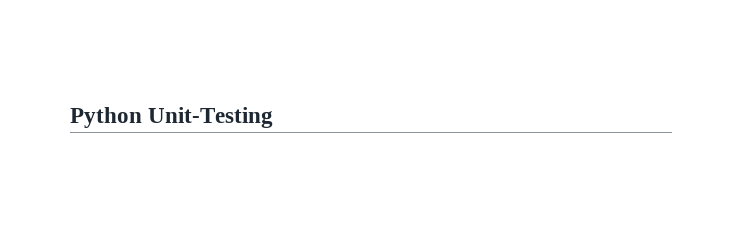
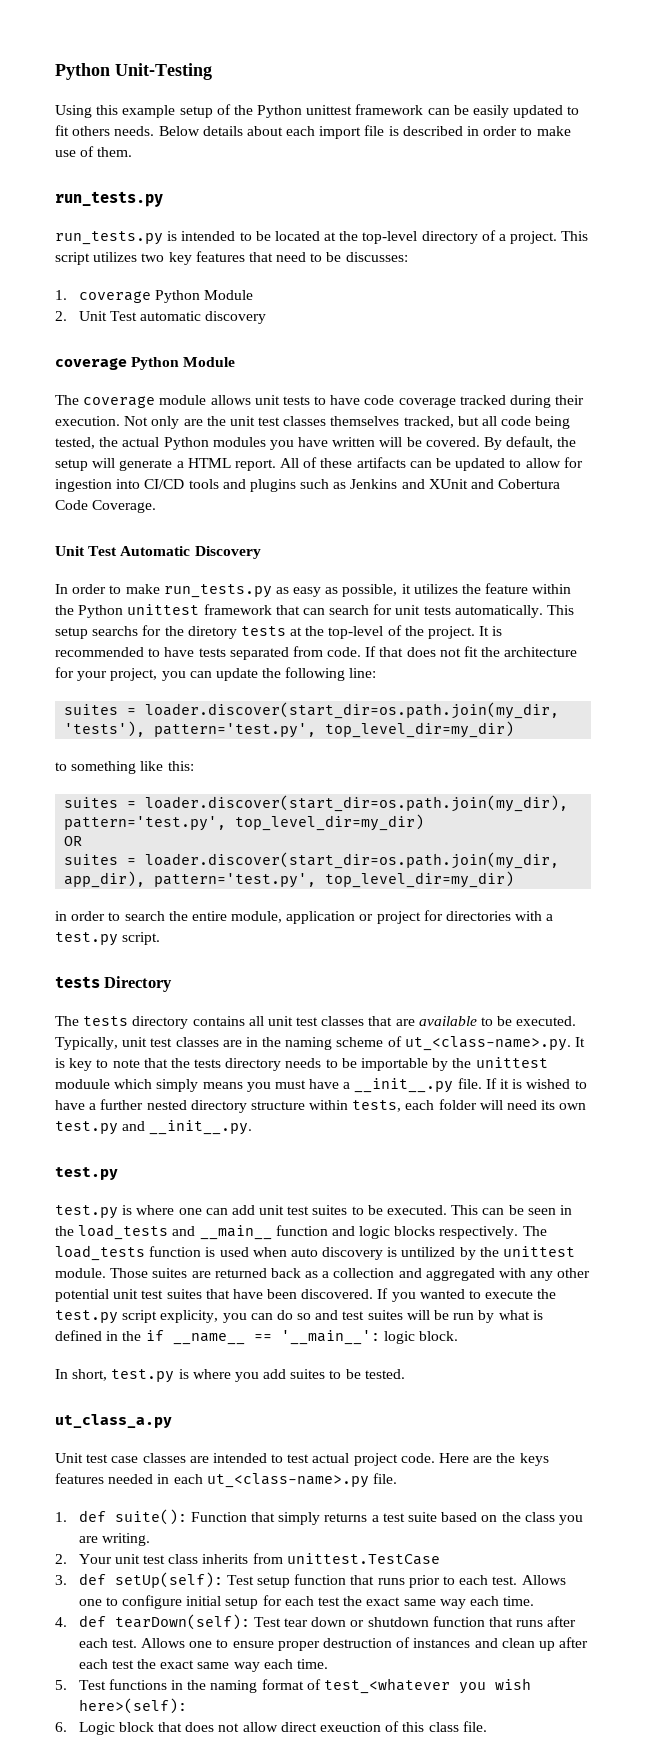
(274, 117) none -> [55,104,580,118] [55,125,571,139] [55,146,133,157] [55,191,163,207] [55,230,589,245] [55,251,408,265] [55,290,254,303] [55,311,267,324] [55,357,236,370] [55,395,585,408] [55,416,571,429] [55,436,577,450] [55,457,583,471] [55,479,561,492] [55,500,157,513] [55,546,261,559] [55,583,572,598] [55,604,575,618] [55,625,503,639] [55,646,578,660] [55,667,377,681] [64,702,560,719] [64,721,515,738] [55,761,194,774] [64,795,569,812] [64,814,425,831] [64,836,83,846] [64,852,560,869] [64,871,515,888] [55,910,554,924] [55,932,161,946] [55,976,173,992] [55,1016,577,1029] [55,1036,586,1051] [55,1057,548,1071] [55,1078,587,1093] [55,1099,587,1113] [55,1120,253,1135] [55,1167,118,1180] [55,1205,572,1219] [55,1224,547,1240] [55,1245,576,1261] [55,1268,591,1281] [55,1288,557,1302] [55,1310,543,1324] [55,1330,458,1345] [55,1369,405,1383] [55,1414,172,1428] [55,1453,549,1466] [55,1473,397,1488] [55,1509,583,1525] [78,1533,150,1546] [55,1553,440,1565] [55,1572,566,1588] [78,1595,535,1609] [55,1614,577,1630] [78,1637,589,1651] [78,1659,328,1672] [55,1678,531,1694] [78,1698,187,1714] [55,1721,487,1735] // Using this example setup of the Python unittest framework can be easily updated to fit others needs. Below details about each import file is described in order to make use of them. // run_tests.py // run_tests.py is intended to be located at the top-level directory of a project. This script utilizes two key features that need to be discusses: // 1. coverage Python Module // 2. Unit Test automatic discovery // coverage Python Module // The coverage module allows unit tests to have code coverage tracked during their execution. Not only are the unit test classes themselves tracked, but all code being tested, the actual Python modules you have written will be covered. By default, the setup will generate a HTML report. All of these artifacts can be updated to allow for ingestion into CI/CD tools and plugins such as Jenkins and XUnit and Cobertura Code Coverage. // Unit Test Automatic Discovery // In order to make run_tests.py as easy as possible, it utilizes the feature within the Python unittest framework that can search for unit tests automatically. This setup searchs for the diretory tests at the top-level of the project. It is recommended to have tests separated from code. If that does not fit the architecture for your project, you can update the following line: // suites = loader.discover(start_dir=os.path.join(my_dir, 'tests'), pattern='test.py', top_level_dir=my_dir) // to something like this: // suites = loader.discover(start_dir=os.path.join(my_dir), pattern='test.py', top_level_dir=my_dir) // OR // suites = loader.discover(start_dir=os.path.join(my_dir, app_dir), pattern='test.py', top_level_dir=my_dir) // in order to search the entire module, application or project for directories with a test.py script. // tests Directory // The tests directory contains all unit test classes that are available to be executed. Typically, unit test classes are in the naming scheme of ut_<class-name>.py. It is key to note that the tests directory needs to be importable by the unittest moduule which simply means you must have a __init__.py file. If it is wished to have a further nested directory structure within tests, each folder will need its own test.py and __init__.py. // test.py // test.py is where one can add unit test suites to be executed. This can be seen in the load_tests and __main__ function and logic blocks respectively. The load_tests function is used when auto discovery is untilized by the unittest module. Those suites are returned back as a collection and aggregated with any other potential unit test suites that have been discovered. If you wanted to execute the test.py script explicity, you can do so and test suites will be run by what is defined in the if __name__ == '__main__': logic block. // In short, test.py is where you add suites to be tested. // ut_class_a.py // Unit test case classes are intended to test actual project code. Here are the keys features needed in each ut_<class-name>.py file. // 1. def suite(): Function that simply returns a test suite based on the class you are writing. // 2. Your unit test class inherits from unittest.TestCase // 3. def setUp(self): Test setup function that runs prior to each test. Allows one to configure initial setup for each test the exact same way each time. // 4. def tearDown(self): Test tear down or shutdown function that runs after each test. Allows one to ensure proper destruction of instances and clean up after each test the exact same way each time. // 5. Test functions in the naming format of test_<whatever you wish here>(self): // 6. Logic block that does not allow direct exeuction of this class file.

